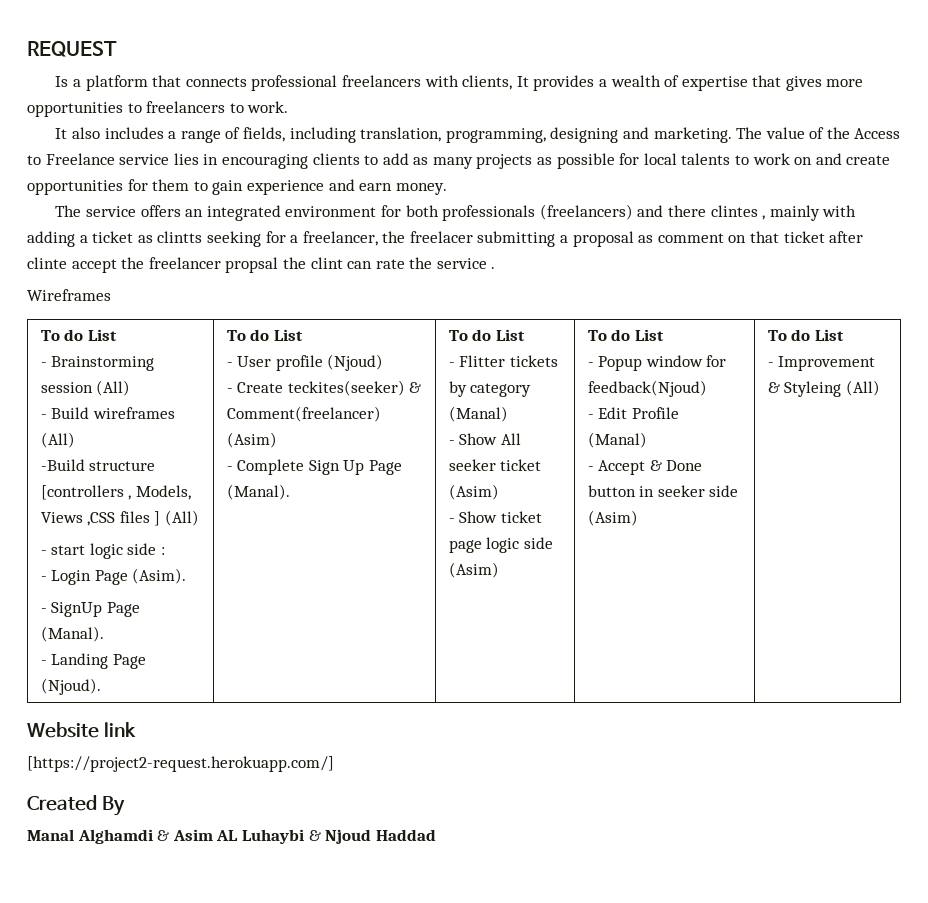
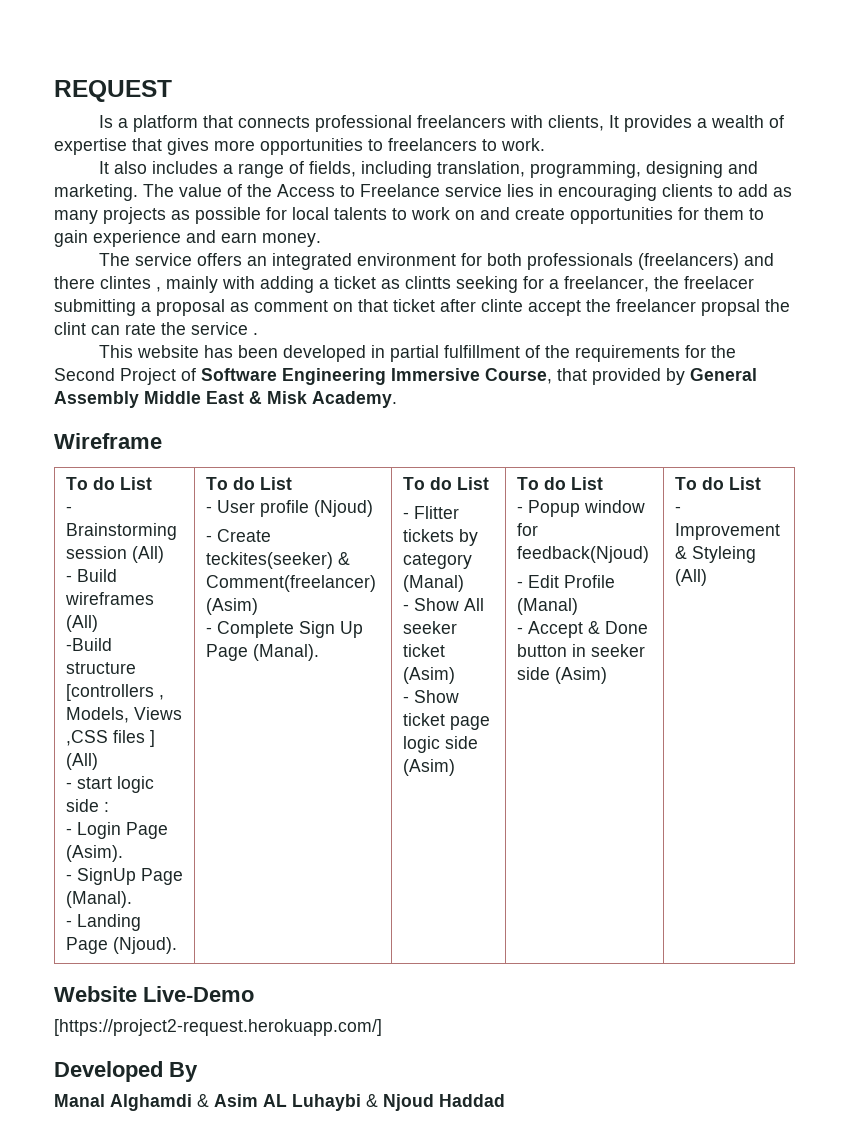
[27,289,111,301] Wireframes -> [99,345,737,362] [54,368,757,385] [54,391,397,408] [54,433,162,449] This website has been developed in partial fulfillment of the requirements for the Second Project of Software Engineering Immersive Course, that provided by General Assembly Middle East & Misk Academy. // Wireframe
[103,722,136,737] link -> [143,986,254,1002] Live-Demo
[27,795,97,811] Created -> [54,1061,163,1082] Developed

